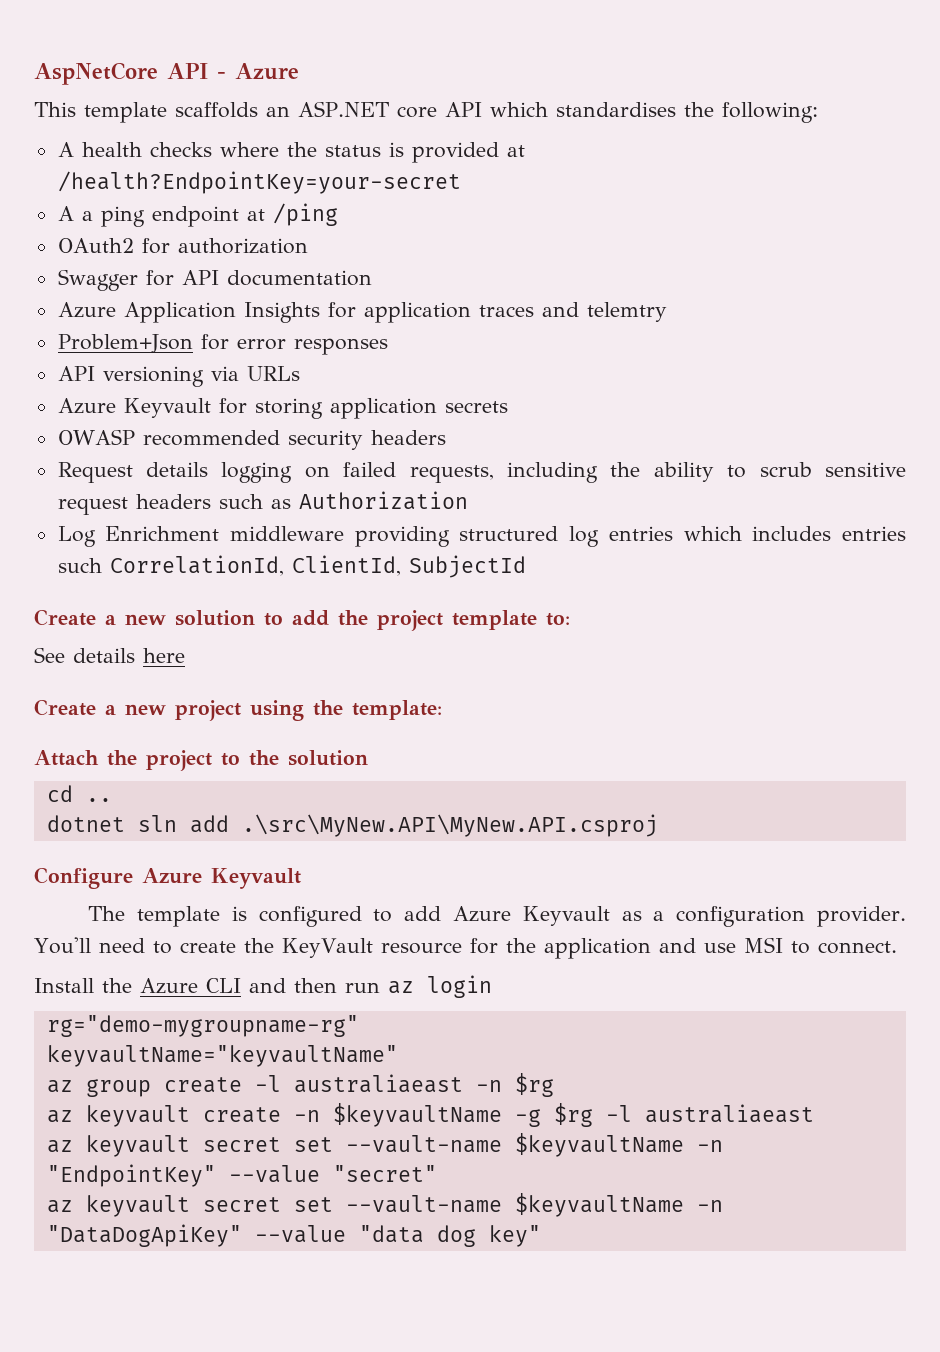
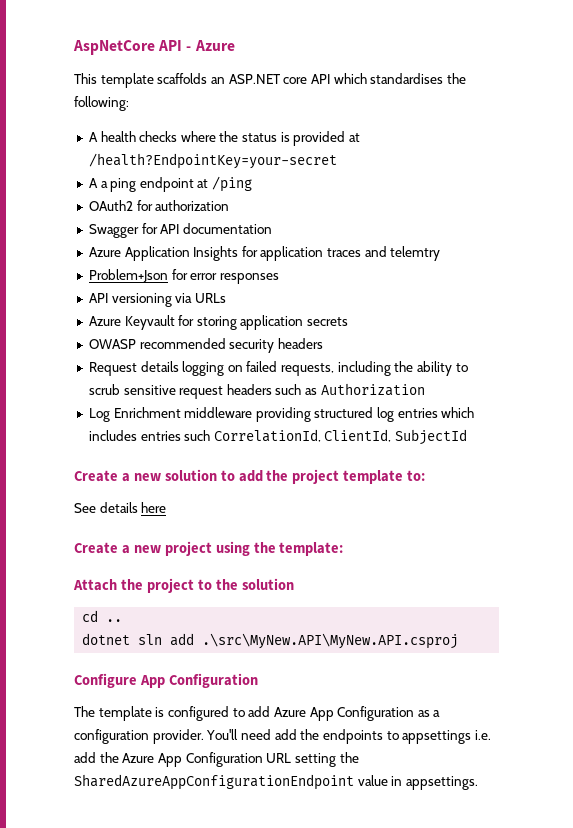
[142,868,301,889] Azure Keyvault -> [139,673,258,688] App Configuration
[522,906,610,926] Keyvault -> [309,706,415,721] App Configuration
[152,937,897,959] [34,975,492,998] [46,1015,359,1037] [46,1045,398,1067] [46,1073,554,1097] [46,1103,814,1127] [46,1133,723,1157] [46,1164,437,1187] [46,1193,723,1217] [46,1224,541,1247] to create the KeyVault resource for the application and use MSI to connect. // Install the Azure CLI and then run az login // rg="demo-mygroupname-rg" // keyvaultName="keyvaultName" // az group create -l australiaeast -n $rg // az keyvault create -n $keyvaultName -g $rg -l australiaeast // az keyvault secret set --vault-name $keyvaultName -n "EndpointKey" --value "secret" // az keyvault secret set --vault-name $keyvaultName -n "DataDogApiKey" --value "data dog key" -> [274,729,491,744] [74,752,359,767] [74,774,478,790] add the endpoints to appsettings i.e. add the Azure App Configuration URL setting the SharedAzureAppConfigurationEndpoint value in appsettings.

